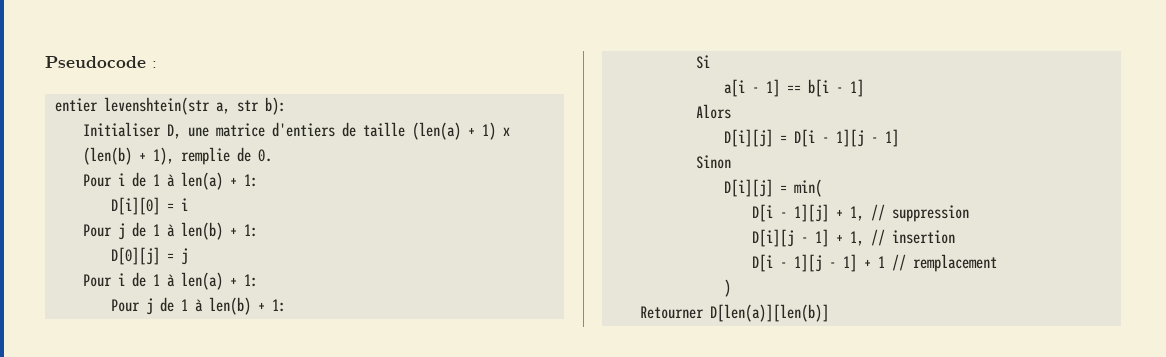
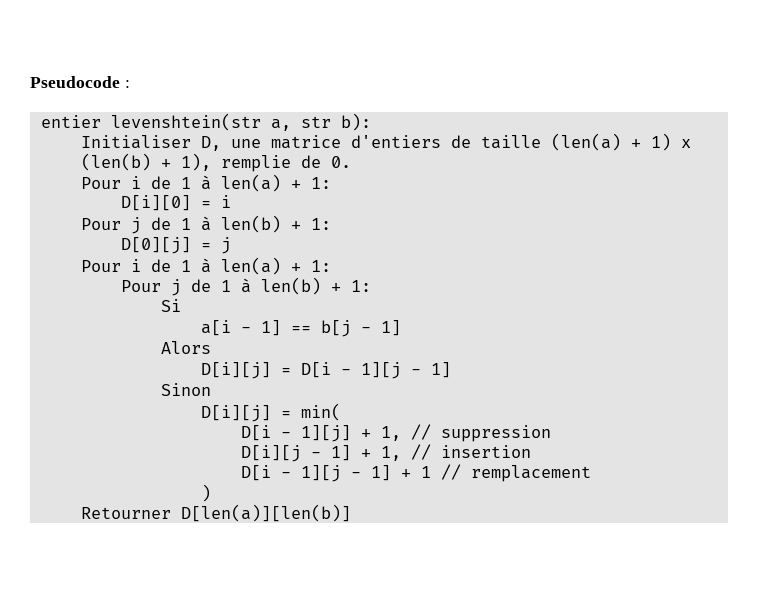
[807,79,829,97] b[i -> [320,320,351,337] b[j

